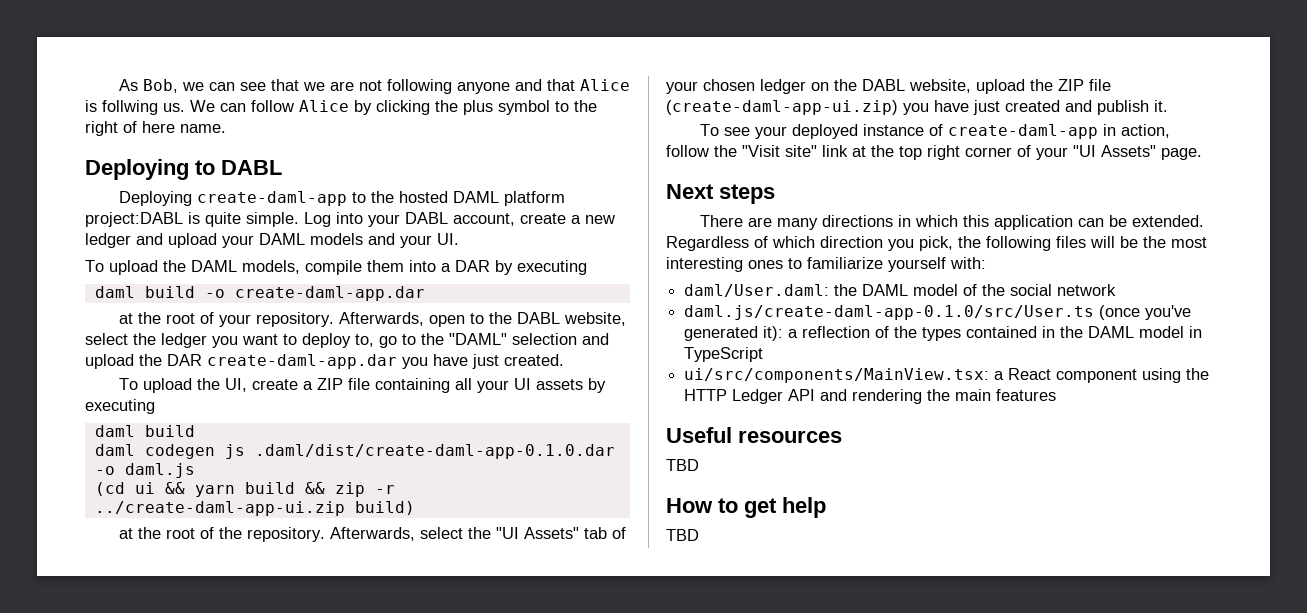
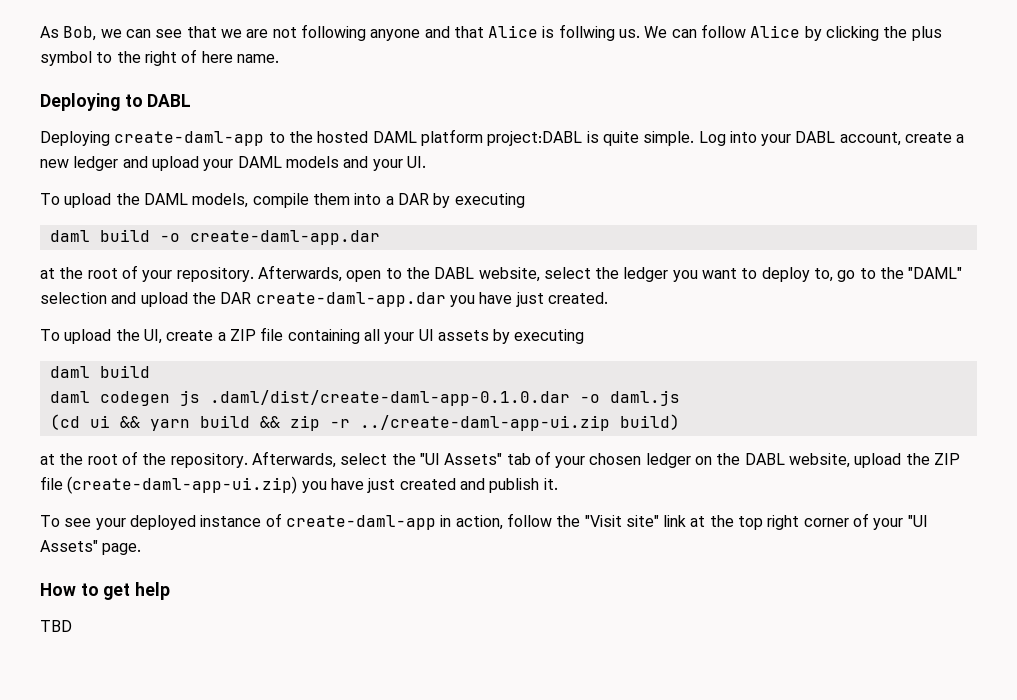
[666,184,775,204] [699,215,1204,230] [666,236,1207,251] [666,257,986,272] [684,284,1117,297] [684,305,1192,320] [684,326,1203,341] [684,347,764,362] [684,368,1210,383] [684,389,1057,404] [666,427,842,443] [666,459,699,471] // Next steps // There are many directions in which this application can be extended. Regardless of which direction you pick, the following files will be the most interesting ones to familiarize yourself with: // daml/User.daml: the DAML model of the social network // daml.js/create-daml-app-0.1.0/src/User.ts (once you've generated it): a reflection of the types contained in the DAML model in TypeScript // ui/src/components/MainView.tsx: a React component using the HTTP Ledger API and rendering the main features // Useful resources // TBD -> (142, 549) none

